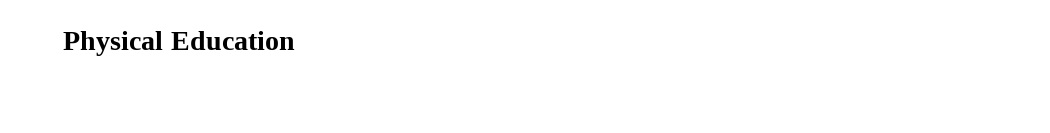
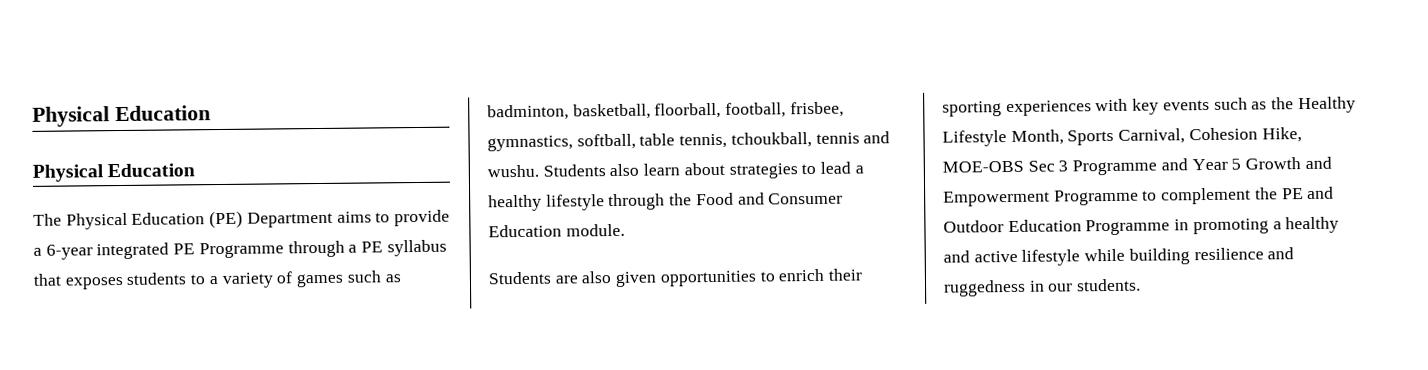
[63,31,295,56] Physical Education -> [32,105,211,127] [32,163,196,182] [33,209,451,230] [33,239,447,260] [33,270,401,290] [487,101,844,121] [487,131,891,152] [487,161,864,179] [488,192,844,212] [488,223,625,238] [488,268,863,287] [942,96,1356,117] [942,127,1302,147] [942,156,1332,176] [943,186,1335,207] [943,216,1340,236] [943,247,1295,266] [943,278,1142,297] Physical Education // Physical Education // The Physical Education (PE) Department aims to provide a 6-year integrated PE Programme through a PE syllabus that exposes students to a variety of games such as badminton, basketball, floorball, football, frisbee, gymnastics, softball, table tennis, tchoukball, tennis and wushu. Students also learn about strategies to lead a healthy lifestyle through the Food and Consumer Education module. // Students are also given opportunities to enrich their sporting experiences with key events such as the Healthy Lifestyle Month, Sports Carnival, Cohesion Hike, MOE-OBS Sec 3 Programme and Year 5 Growth and Empowerment Programme to complement the PE and Outdoor Education Programme in promoting a healthy and active lifestyle while building resilience and ruggedness in our students.

